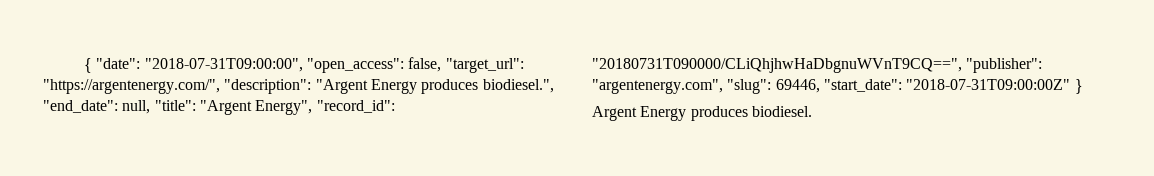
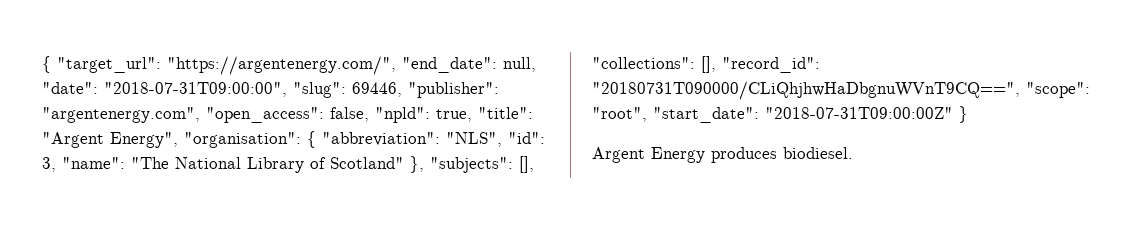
[83,57,524,73] [43,79,554,94] [43,100,395,115] [592,58,1043,73] [592,79,820,94] { "date": "2018-07-31T09:00:00", "open_access": false, "target_url": "https://argentenergy.com/", "description": "Argent Energy produces biodiesel.", "end_date": null, "title": "Argent Energy", "record_id": "20180731T090000/CLiQhjhwHaDbgnuWVnT9CQ==", "publisher": "argentenergy.com", "slug": 69446, -> [42,56,536,75] [42,82,499,98] [42,107,533,123] [42,131,545,148] [42,156,534,173] [592,56,820,73] [592,81,1090,100] [592,107,647,122] { "target_url": "https://argentenergy.com/", "end_date": null, "date": "2018-07-31T09:00:00", "slug": 69446, "publisher": "argentenergy.com", "open_access": false, "npld": true, "title": "Argent Energy", "organisation": { "abbreviation": "NLS", "id": 3, "name": "The National Library of Scotland" }, "subjects": [], "collections": [], "record_id": "20180731T090000/CLiQhjhwHaDbgnuWVnT9CQ==", "scope": "root",

